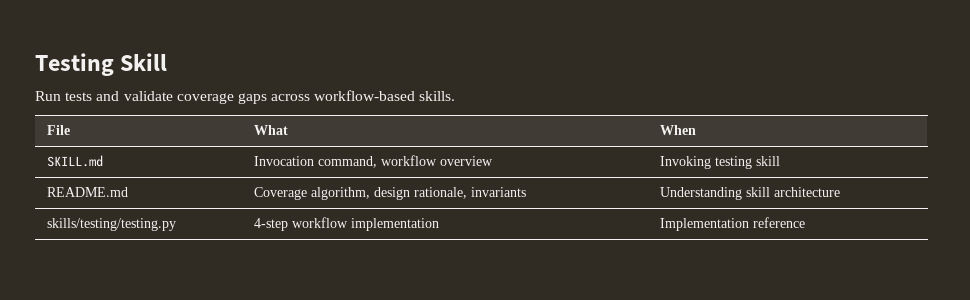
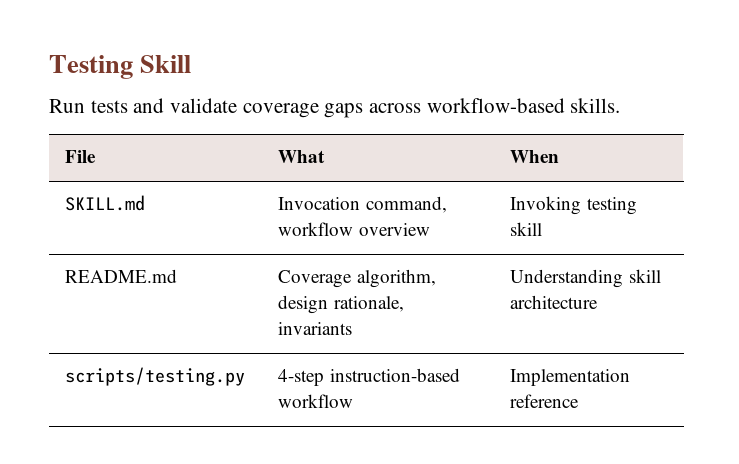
[47,218,177,231] skills/testing/testing.py -> [65,367,246,386] scripts/testing.py
[292,217,440,231] workflow implementation -> [329,368,460,382] [278,394,354,408] instruction-based workflow

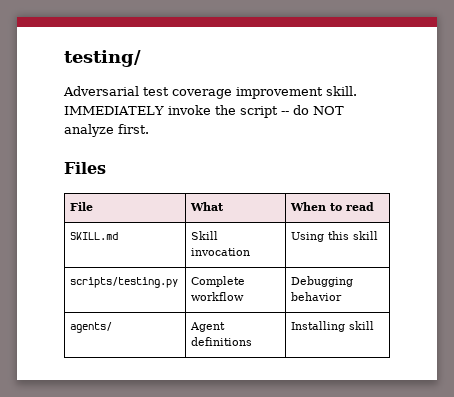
[49,55,192,79] [49,98,621,118] Testing Skill // Run tests and validate coverage gaps across workflow-based skills. -> [64,50,141,67] [63,86,357,99] [64,105,344,118] [64,124,149,137] [64,162,106,174] testing/ // Adversarial test coverage improvement skill. IMMEDIATELY invoke the script -- do NOT analyze first. // Files
(560, 156) none -> [330,202,375,211] to read
[278,196,447,213] [278,222,430,236] [510,196,637,215] [510,222,543,236] [65,269,178,283] [278,269,436,288] [278,295,404,314] [278,322,353,335] [510,269,661,288] [510,295,599,309] Invocation command, workflow overview | Invoking testing skill // README.md | Coverage algorithm, design rationale, invariants | Understanding skill architecture -> [191,231,219,240] [191,248,251,256] [291,231,379,242] Skill invocation | Using this skill
[278,368,460,386] 4-step instruction-based -> [191,276,246,287] Complete
[510,369,631,386] [510,394,580,408] Implementation reference -> [291,276,354,287] [291,292,343,301] [70,322,113,333] [190,322,226,332] [191,337,253,346] [291,321,375,332] Debugging behavior // agents/ | Agent definitions | Installing skill

